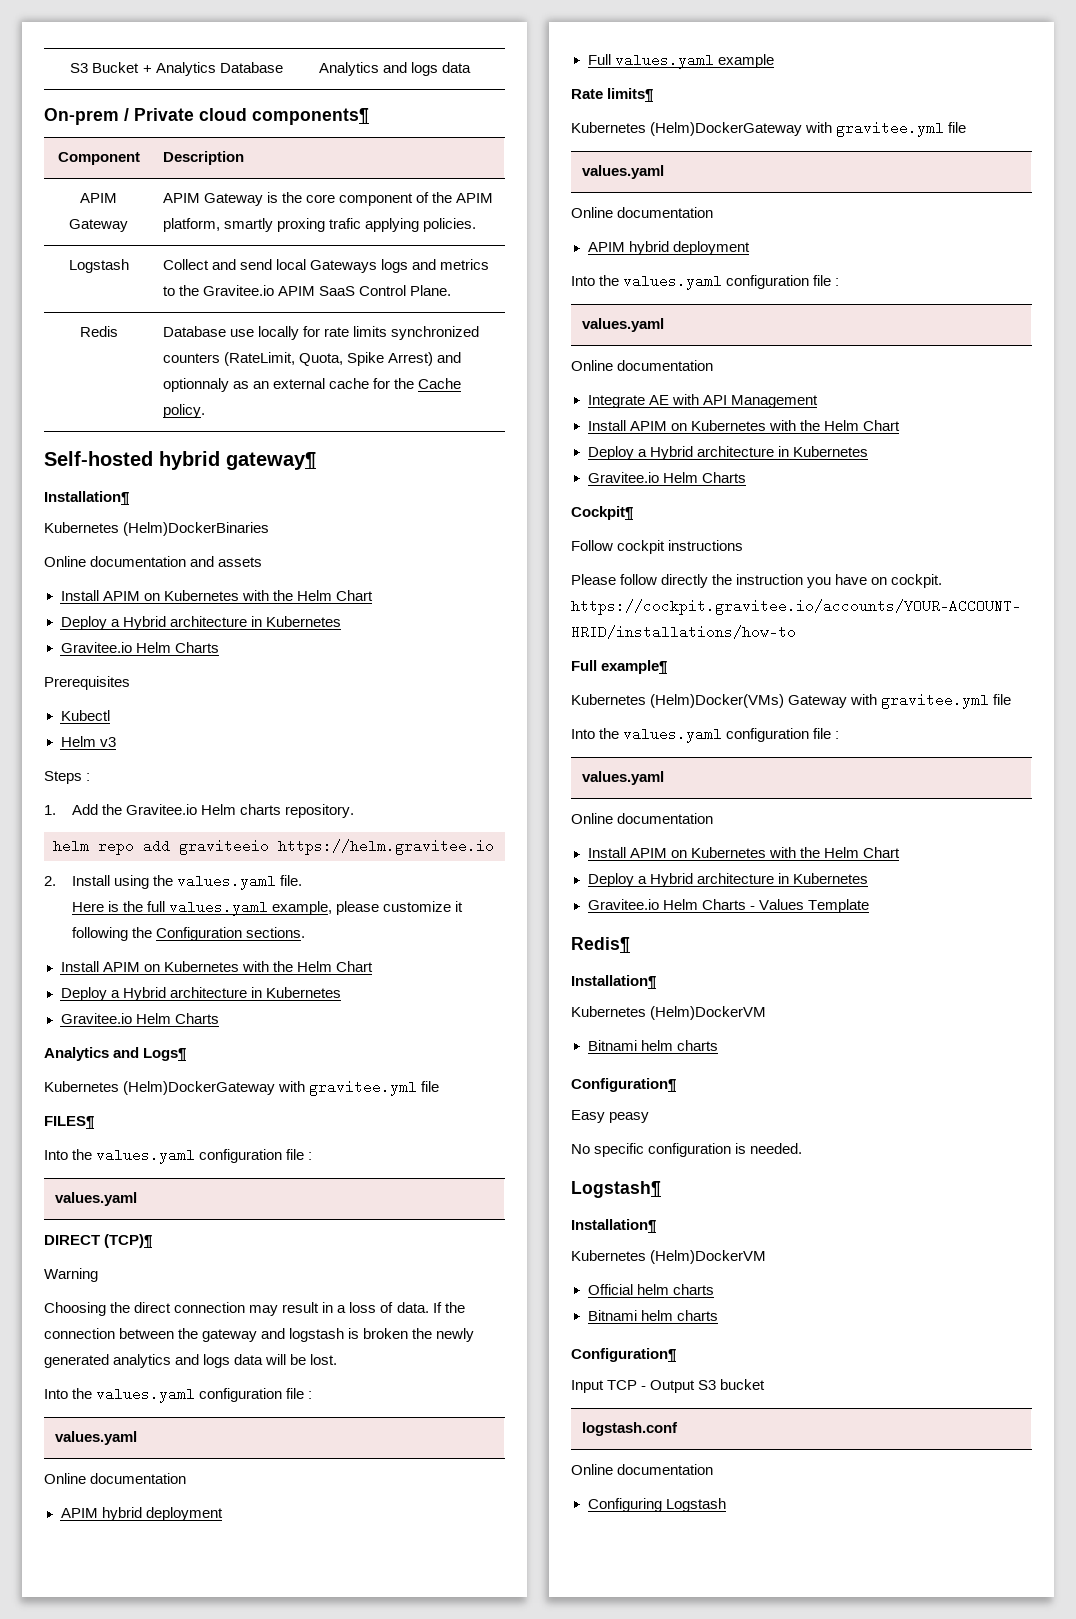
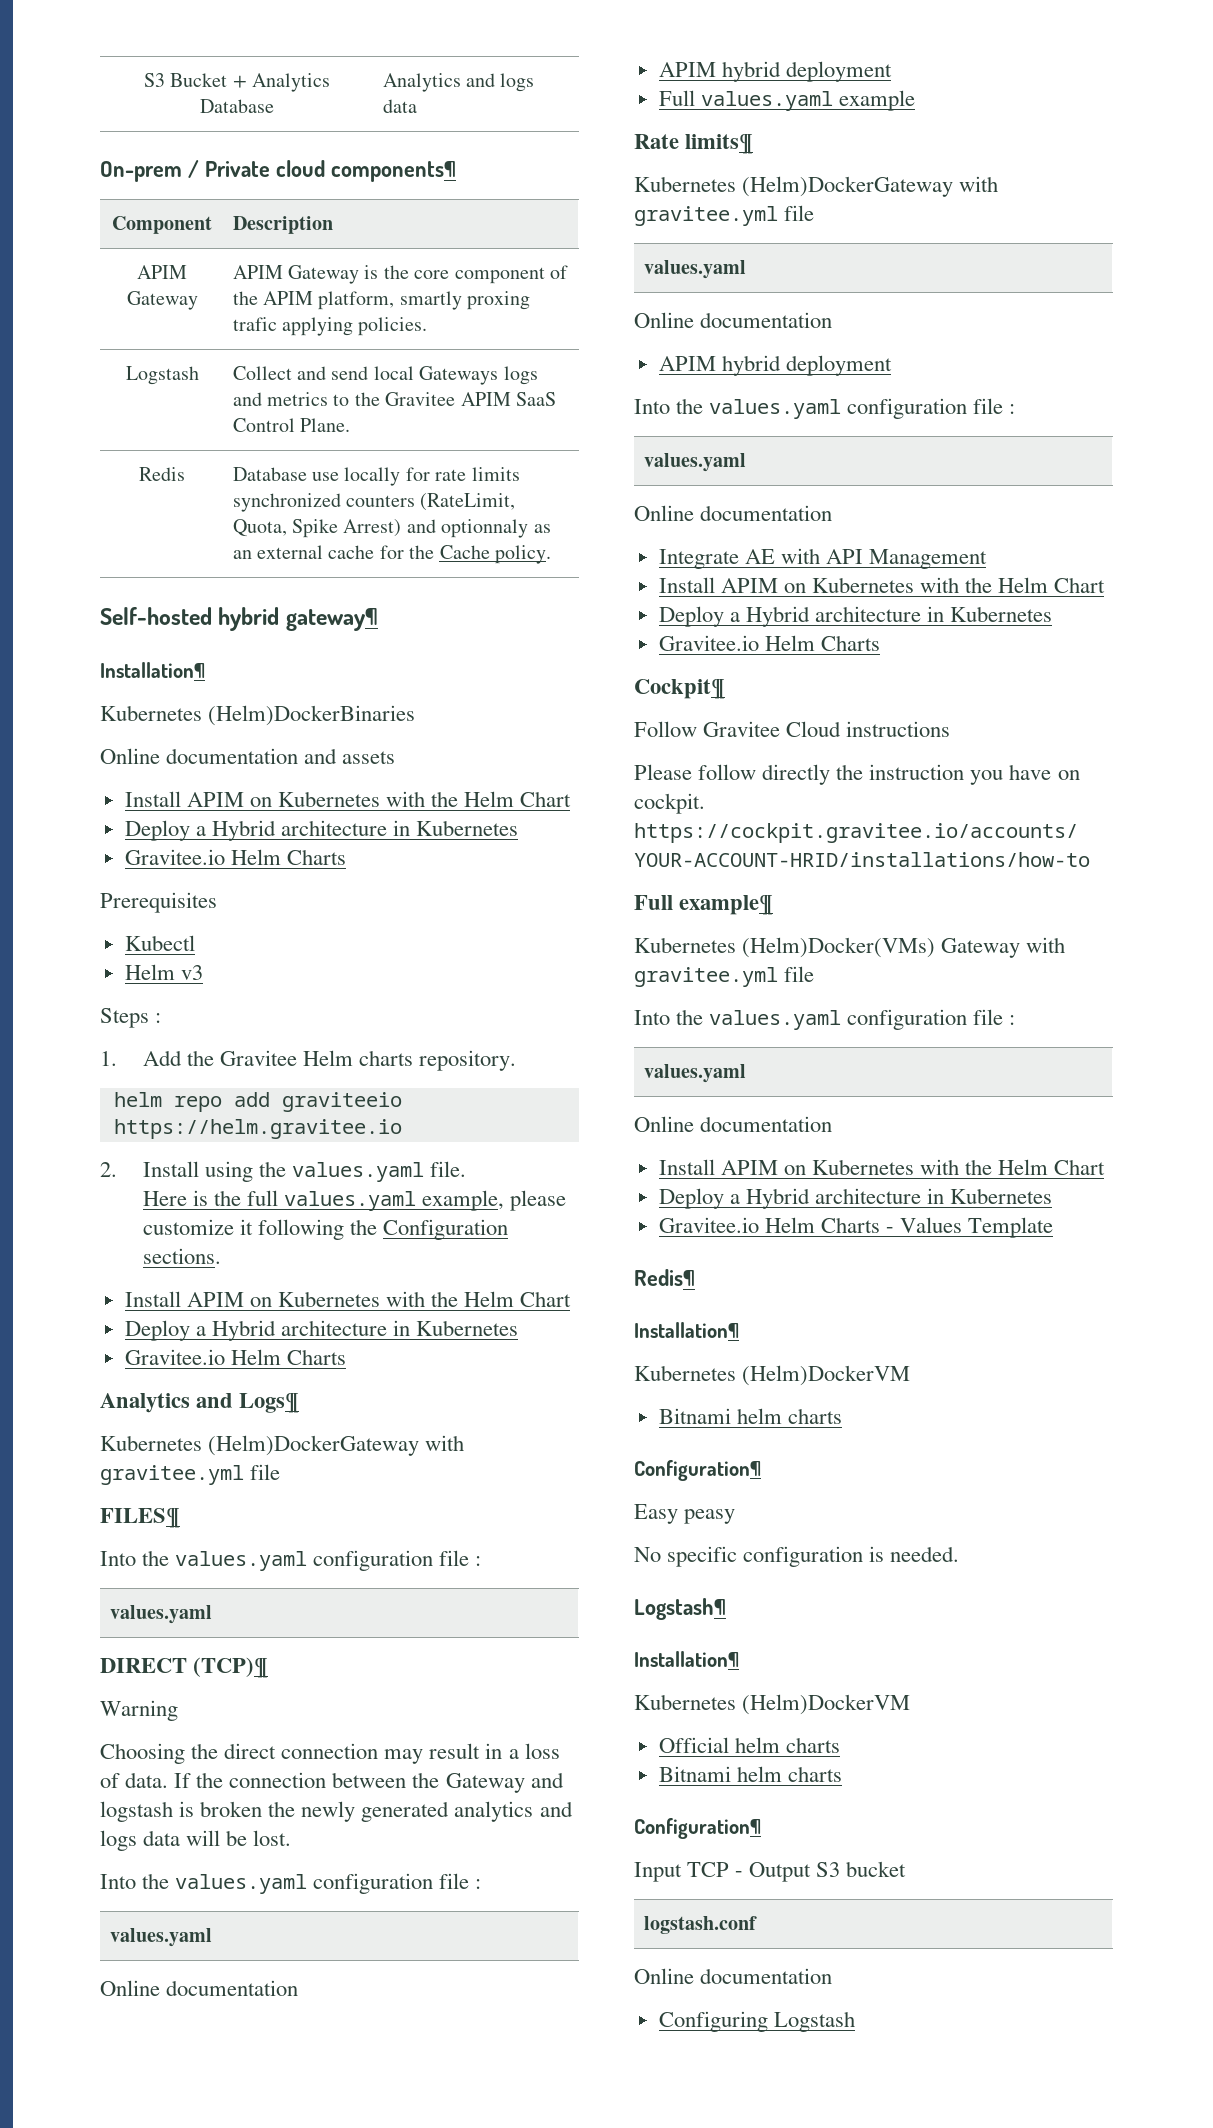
[202,285,274,296] Gravitee.io -> [385,392,456,406] Gravitee
[126,804,198,815] Gravitee.io -> [220,1050,298,1066] Gravitee
[202,1329,258,1342] gateway -> [445,1773,525,1793] Gateway
[617,540,666,554] cockpit -> [703,721,842,737] Gravitee Cloud

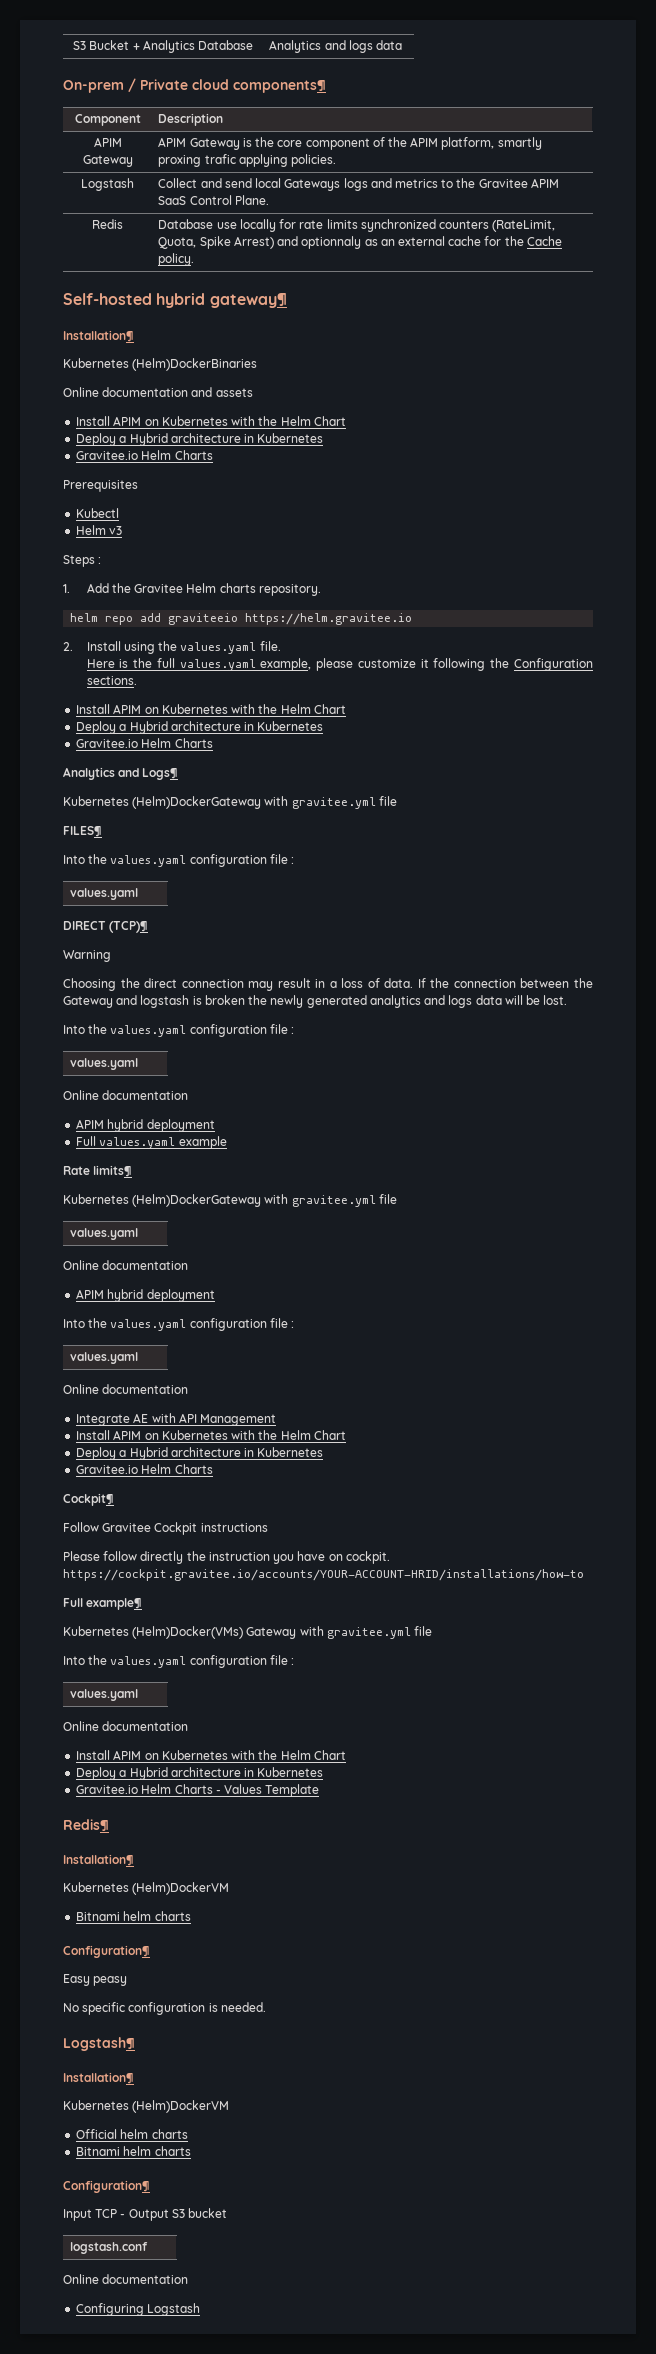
[786,721,842,737] Cloud -> [154,1522,198,1535] Cockpit

